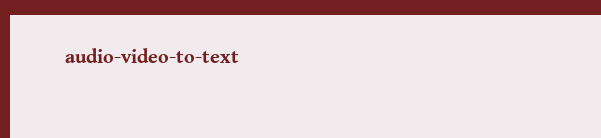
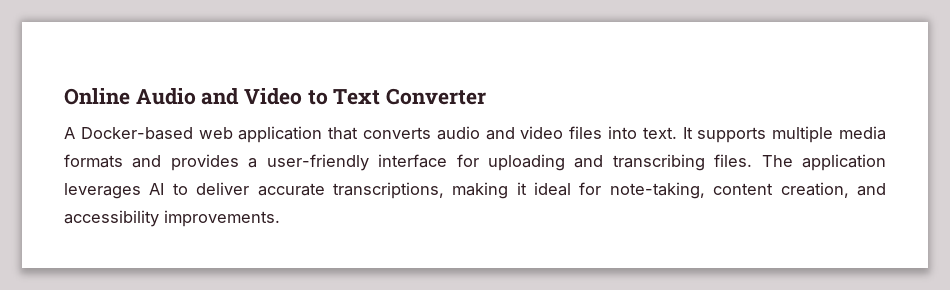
[65,48,239,63] audio-video-to-text -> [64,88,487,105] [64,126,886,143] [64,154,886,171] [64,182,886,199] [64,210,280,227] Online Audio and Video to Text Converter // A Docker-based web application that converts audio and video files into text. It supports multiple media formats and provides a user-friendly interface for uploading and transcribing files. The application leverages AI to deliver accurate transcriptions, making it ideal for note-taking, content creation, and accessibility improvements.

